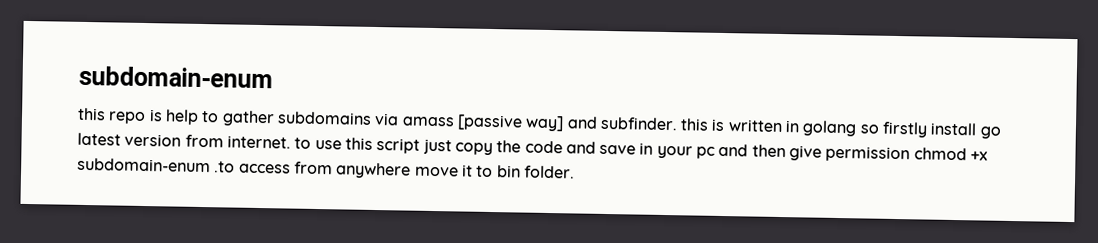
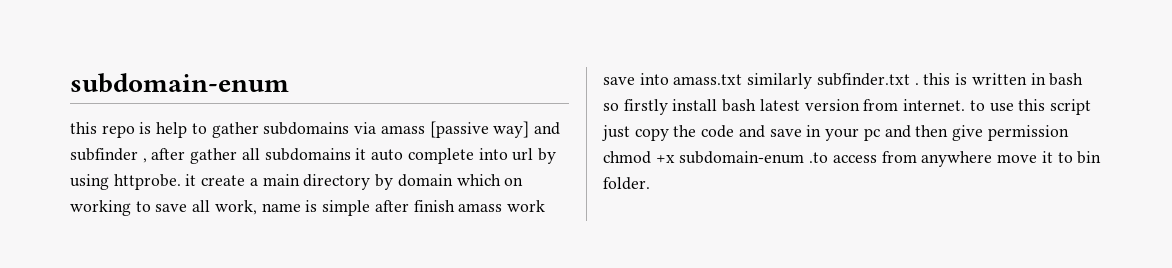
[599,116,678,131] subfinder. -> [70,148,556,164] [70,174,524,190] [70,200,545,216] [603,73,919,89] subfinder , after gather all subdomains it auto complete into url by using httprobe. it create a main directory by domain which on working to save all work, name is simple after finish amass work save into amass.txt similarly subfinder.txt .
[802,120,858,137] golang -> [1049,73,1084,86] bash
[979,126,1001,139] go -> [722,99,757,112] bash

